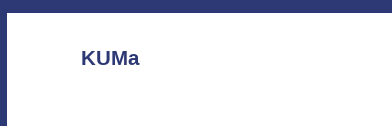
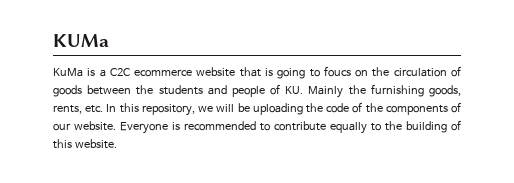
(140, 58) none -> [53,66,461,79] [53,84,462,98] [53,102,462,116] [53,120,461,134] [53,139,117,149] // KuMa is a C2C ecommerce website that is going to foucs on the circulation of goods between the students and people of KU. Mainly the furnishing goods, rents, etc. In this repository, we will be uploading the code of the components of our website. Everyone is recommended to contribute equally to the building of this website.

